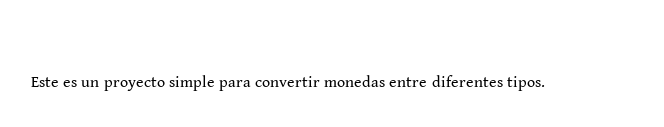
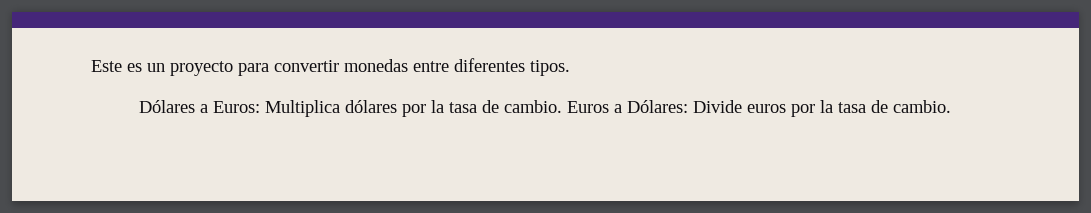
[168,75,215,91] simple -> (233, 68) none
(545, 83) none -> [138,100,951,117] // Dólares a Euros: Multiplica dólares por la tasa de cambio. Euros a Dólares: Divide euros por la tasa de cambio.

